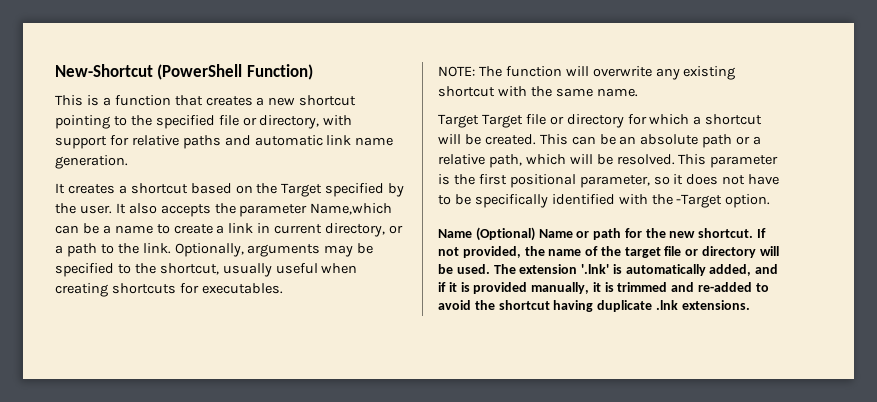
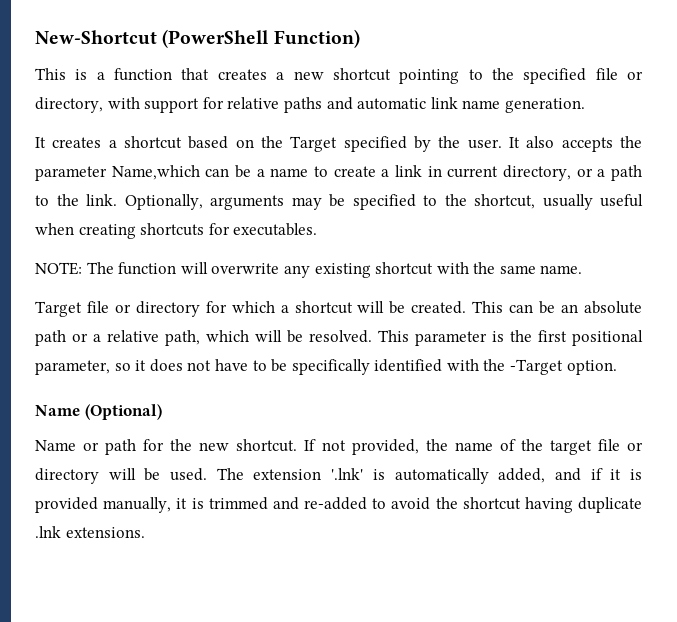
[481,114,523,128] Target -> (82, 309) none
(535, 234) none -> (162, 412) //

